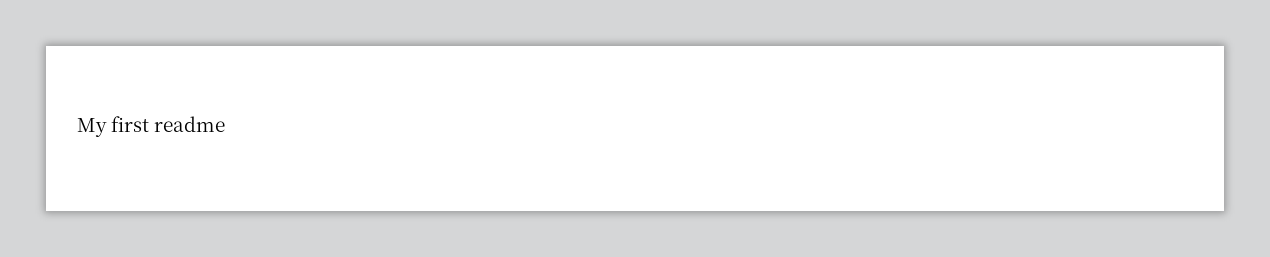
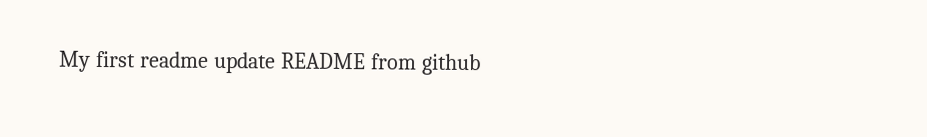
(226, 124) none -> [212,51,481,76] update README from github

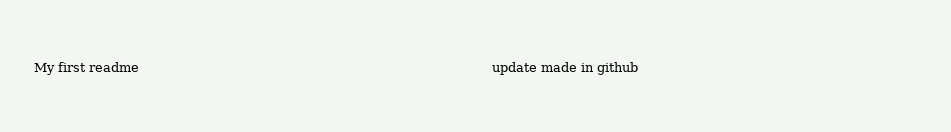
[212,51,417,74] update README from -> [492,62,594,75] // update made in

